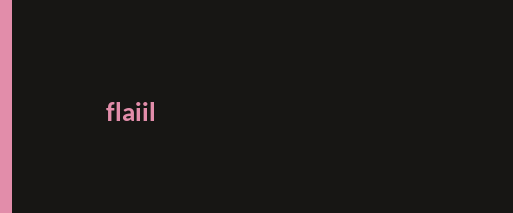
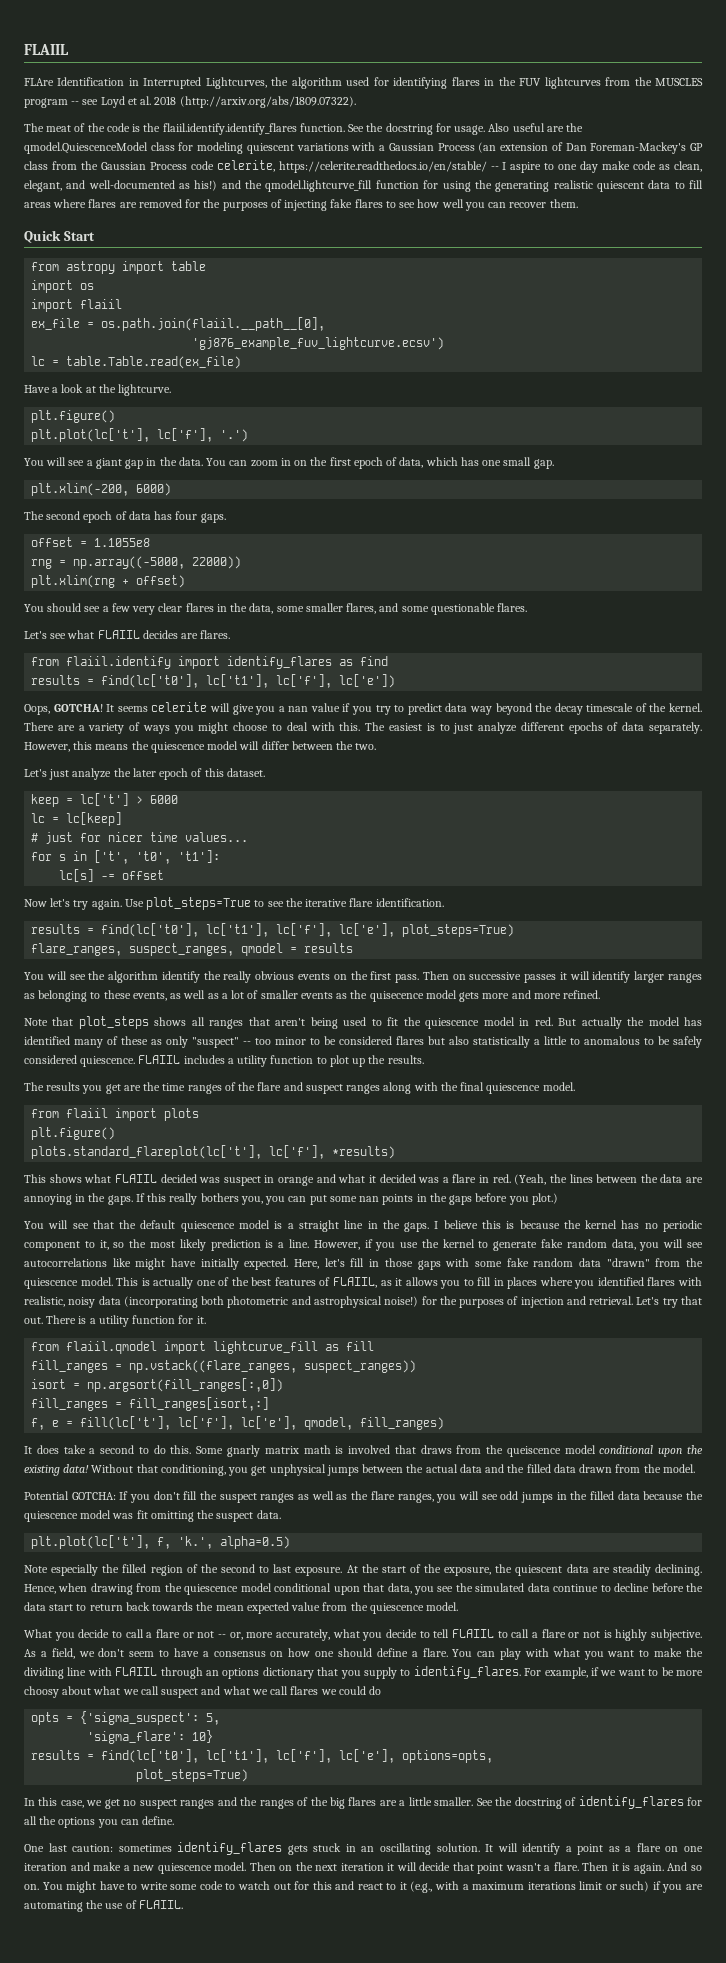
[106,102,156,121] flaiil -> [24,44,69,55] [24,77,704,89] [24,96,356,108] [24,123,584,135] [24,142,704,154] [24,160,703,173] [24,180,704,192] [24,199,578,211] [24,230,95,243] [31,261,207,274] [31,280,95,293] [31,299,123,312] [31,317,326,331] [192,337,445,350] [31,356,242,369] [24,384,172,396] [31,410,116,423] [31,428,249,442] [24,457,554,469] [31,483,172,496] [24,511,226,523] [31,537,151,547] [31,556,242,569] [31,575,186,588] [24,603,528,615] [24,630,231,639] [31,656,389,669] [31,674,396,688] [24,702,702,715] [24,722,702,734] [24,741,377,753] [24,768,265,780] [31,793,179,807] [31,812,123,826] [31,832,249,844] [31,850,221,864] [59,869,165,882] [24,897,444,910] [31,923,515,937] [31,943,354,956] [24,971,702,983] [24,990,601,1002] [24,1016,703,1029] [24,1036,702,1048] [24,1055,424,1067] [24,1082,575,1094] [31,1108,200,1121] [31,1127,116,1140] [31,1145,396,1159] [24,1174,703,1186] [24,1193,558,1205] [24,1220,703,1232] [24,1239,703,1251] [24,1258,703,1270] [24,1277,702,1289] [24,1296,703,1308] [24,1315,206,1327] [31,1341,375,1354] [31,1360,417,1373] [31,1378,284,1392] [31,1397,270,1411] [31,1416,445,1430] [24,1445,703,1457] [24,1464,695,1476] [24,1491,703,1503] [24,1510,281,1522] [31,1535,291,1549] [24,1564,702,1576] [24,1583,704,1595] [24,1602,459,1614] [24,1629,702,1641] [24,1648,703,1660] [24,1666,703,1679] [24,1686,382,1698] [31,1711,221,1725] [87,1730,214,1744] [31,1749,494,1763] [136,1769,249,1782] [24,1796,702,1809] [24,1816,175,1828] [24,1842,703,1855] [24,1862,702,1874] [24,1881,703,1893] [24,1900,183,1912] FLAIIL // FLAre Identification in Interrupted Lightcurves, the algorithm used for identifying flares in the FUV lightcurves from the MUSCLES program -- see Loyd et al. 2018 (http://arxiv.org/abs/1809.07322). // The meat of the code is the flaiil.identify.identify_flares function. See the docstring for usage. Also useful are the qmodel.QuiescenceModel class for modeling quiescent variations with a Gaussian Process (an extension of Dan Foreman-Mackey's GP class from the Gaussian Process code celerite, https://celerite.readthedocs.io/en/stable/ -- I aspire to one day make code as clean, elegant, and well-documented as his!) and the qmodel.lightcurve_fill function for using the generating realistic quiescent data to fill areas where flares are removed for the purposes of injecting fake flares to see how well you can recover them. // Quick Start // from astropy import table // import os // import flaiil // ex_file = os.path.join(flaiil.__path__[0], // 'gj876_example_fuv_lightcurve.ecsv') // lc = table.Table.read(ex_file) // Have a look at the lightcurve. // plt.figure() // plt.plot(lc['t'], lc['f'], '.') // You will see a giant gap in the data. You can zoom in on the first epoch of data, which has one small gap. // plt.xlim(-200, 6000) // The second epoch of data has four gaps. // offset = 1.1055e8 // rng = np.array((-5000, 22000)) // plt.xlim(rng + offset) // You should see a few very clear flares in the data, some smaller flares, and some questionable flares. // Let's see what FLAIIL decides are flares. // from flaiil.identify import identify_flares as find // results = find(lc['t0'], lc['t1'], lc['f'], lc['e']) // Oops, GOTCHA! It seems celerite will give you a nan value if you try to predict data way beyond the decay timescale of the kernel. There are a variety of ways you might choose to deal with this. The easiest is to just analyze different epochs of data separately. However, this means the quiescence model will differ between the two. // Let's just analyze the later epoch of this dataset. // keep = lc['t'] > 6000 // lc = lc[keep] // # just for nicer time values... // for s in ['t', 't0', 't1']: // lc[s] -= offset // Now let's try again. Use plot_steps=True to see the iterative flare identification. // results = find(lc['t0'], lc['t1'], lc['f'], lc['e'], plot_steps=True) // flare_ranges, suspect_ranges, qmodel = results // You will see the algorithm identify the really obvious events on the first pass. Then on successive passes it will identify larger ranges as belonging to these events, as well as a lot of smaller events as the quisecence model gets more and more refined. // Note that plot_steps shows all ranges that aren't being used to fit the quiescence model in red. But actually the model has identified many of these as only "suspect" -- too minor to be considered flares but also statistically a little to anomalous to be safely considered quiescence. FLAIIL includes a utility function to plot up the results. // The results you get are the time ranges of the flare and suspect ranges along with the final quiescence model. // from flaiil import plots // plt.figure() // plots.standard_flareplot(lc['t'], lc['f'], *results) // This shows what FLAIIL decided was suspect in orange and what it decided was a flare in red. (Yeah, the lines between the data are annoying in the gaps. If this really bothers you, you can put some nan points in the gaps before you plot.) // You will see that the default quiescence model is a straight line in the gaps. I believe this is because the kernel has no periodic component to it, so the most likely prediction is a line. However, if you use the kernel to generate fake random data, you will see autocorrelations like might have initially expected. Here, let's fill in those gaps with some fake random data "drawn" from the quiescence model. This is actually one of the best features of FLAIIL, as it allows you to fill in places where you identified flares with realistic, noisy data (incorporating both photometric and astrophysical noise!) for the purposes of injection and retrieval. Let's try that out. There is a utility function for it. // from flaiil.qmodel import lightcurve_fill as fill // fill_ranges = np.vstack((flare_ranges, suspect_ranges)) // isort = np.argsort(fill_ranges[:,0]) // fill_ranges = fill_ranges[isort,:] // f, e = fill(lc['t'], lc['f'], lc['e'], qmodel, fill_ranges) // It does take a second to do this. Some gnarly matrix math is involved that draws from the queiscence model conditional upon the existing data! Without that conditioning, you get unphysical jumps between the actual data and the filled data drawn from the model. // Potential GOTCHA: If you don't fill the suspect ranges as well as the flare ranges, you will see odd jumps in the filled data because the quiescence model was fit omitting the suspect data. // plt.plot(lc['t'], f, 'k.', alpha=0.5) // Note especially the filled region of the second to last exposure. At the start of the exposure, the quiescent data are steadily declining. Hence, when drawing from the quiescence model conditional upon that data, you see the simulated data continue to decline before the data start to return back towards the mean expected value from the quiescence model. // What you decide to call a flare or not -- or, more accurately, what you decide to tell FLAIIL to call a flare or not is highly subjective. As a field, we don't seem to have a consensus on how one should define a flare. You can play with what you want to make the dividing line with FLAIIL through an options dictionary that you supply to identify_flares. For example, if we want to be more choosy about what we call suspect and what we call flares we could do // opts = {'sigma_suspect': 5, // 'sigma_flare': 10} // results = find(lc['t0'], lc['t1'], lc['f'], lc['e'], options=opts, // plot_steps=True) // In this case, we get no suspect ranges and the ranges of the big flares are a little smaller. See the docstring of identify_flares for all the options you can define. // One last caution: sometimes identify_flares gets stuck in an oscillating solution. It will identify a point as a flare on one iteration and make a new quiescence model. Then on the next iteration it will decide that point wasn't a flare. Then it is again. And so on. You might have to write some code to watch out for this and react to it (e.g., with a maximum iterations limit or such) if you are automating the use of FLAIIL.

